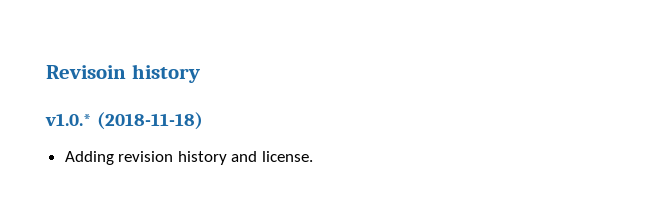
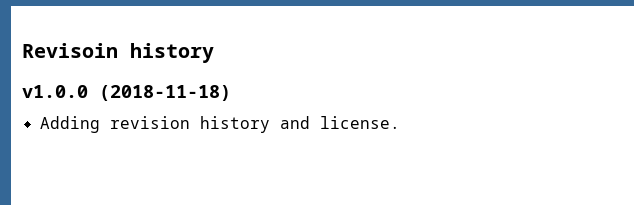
[45,113,92,126] v1.0.* -> [22,85,88,98] v1.0.0

